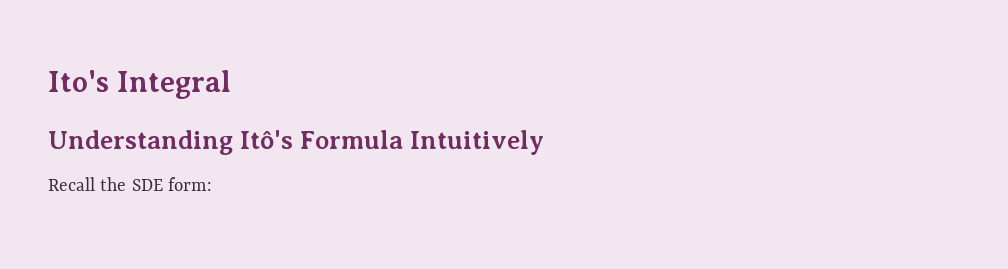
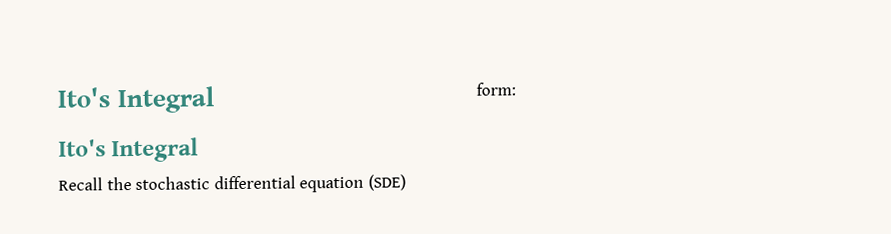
[48,70,232,99] [48,130,545,155] [48,177,163,191] Ito's Integral // Understanding Itô's Formula Intuitively // Recall the SDE -> [57,86,215,114] [58,137,200,163] [58,174,406,193] Ito's Integral // Ito's Integral // Recall the stochastic differential equation (SDE)

